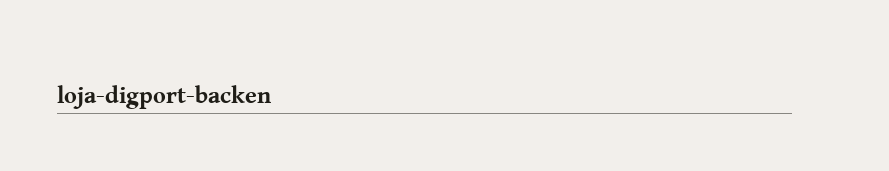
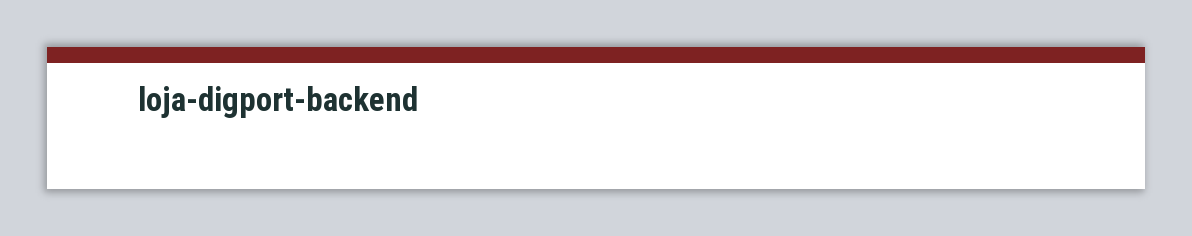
[57,85,271,109] loja-digport-backen -> [138,86,418,118] loja-digport-backend

